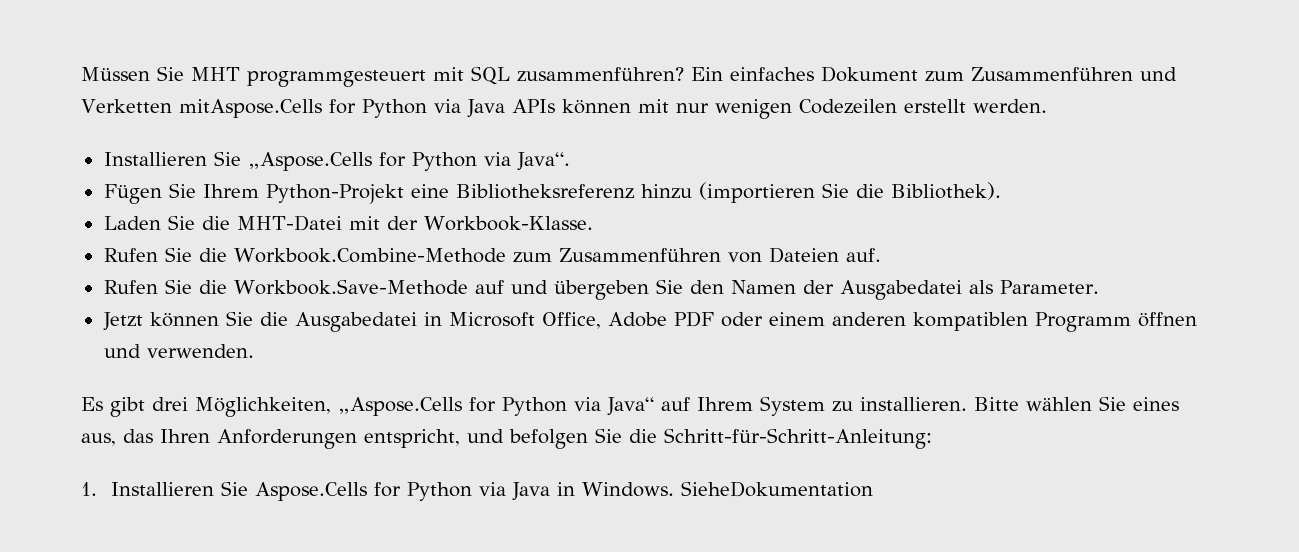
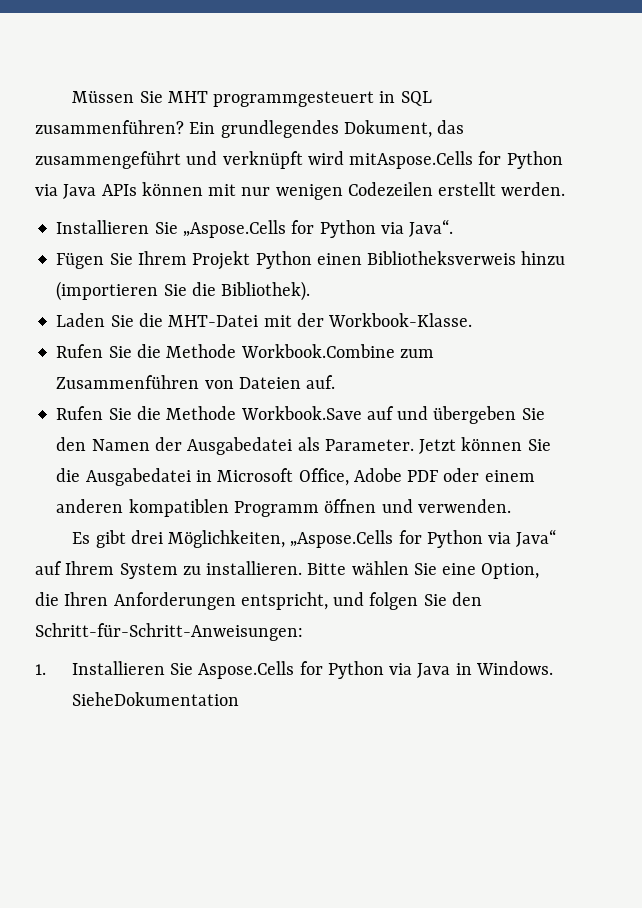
[433,67,464,81] mit -> [379,91,396,103] in
[730,66,1177,82] [81,99,172,113] einfaches Dokument zum Zusammenführen und Verketten -> [220,120,465,138] [35,151,344,169] grundlegendes Dokument, das zusammengeführt und verknüpft wird
[265,184,634,204] Python-Projekt eine Bibliotheksreferenz -> [192,251,517,270] Projekt Python einen Bibliotheksverweis
[233,248,506,263] Workbook.Combine-Methode -> [166,344,395,358] Methode Workbook.Combine
[233,279,468,295] Workbook.Save-Methode -> [166,406,362,420] Methode Workbook.Save
(1099, 287) // -> (414, 445) none
[1133,397,1179,411] [81,429,153,446] eines aus, das -> [442,563,540,579] [35,592,59,606] eine Option, die
[509,428,932,449] befolgen Sie die Schritt-für-Schritt-Anleitung: -> [369,592,482,610] [35,623,303,641] folgen Sie den Schritt-für-Schritt-Anweisungen:

